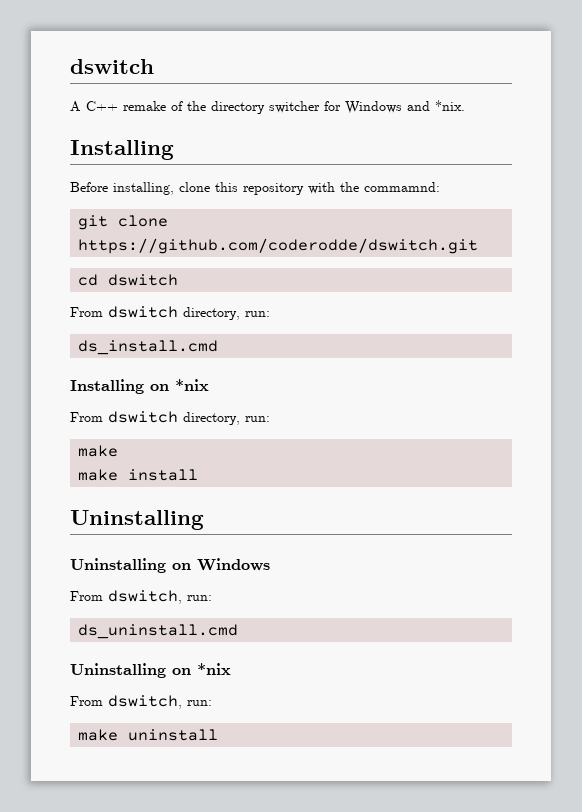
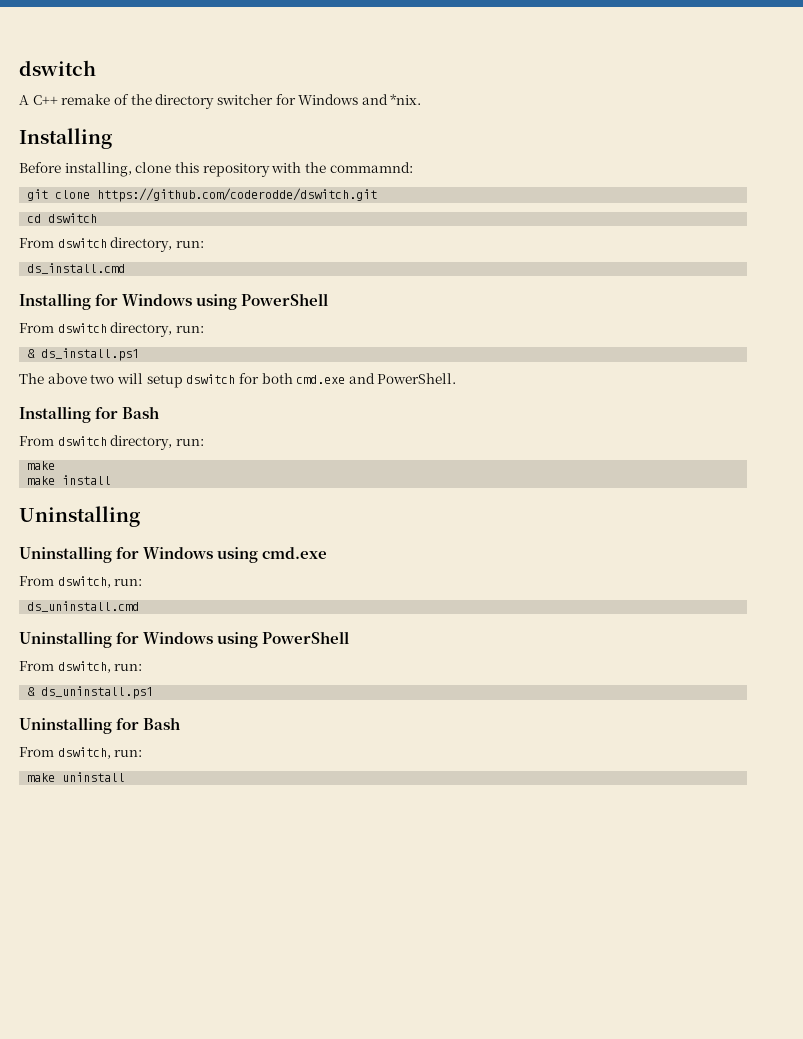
[150,379,209,391] on *nix -> [95,293,329,310] [19,322,204,337] [27,348,140,361] [19,373,457,388] [19,406,160,423] for Windows using PowerShell // From dswitch directory, run: // & ds_install.ps1 // The above two will setup dswitch for both cmd.exe and PowerShell. // Installing for Bash
[172,558,270,571] on Windows -> [116,547,328,563] for Windows using cmd.exe
[172,663,231,675] on *nix -> [116,631,350,648] [19,661,143,673] [27,686,154,699] [19,717,181,734] for Windows using PowerShell // From dswitch, run: // & ds_uninstall.ps1 // Uninstalling for Bash

